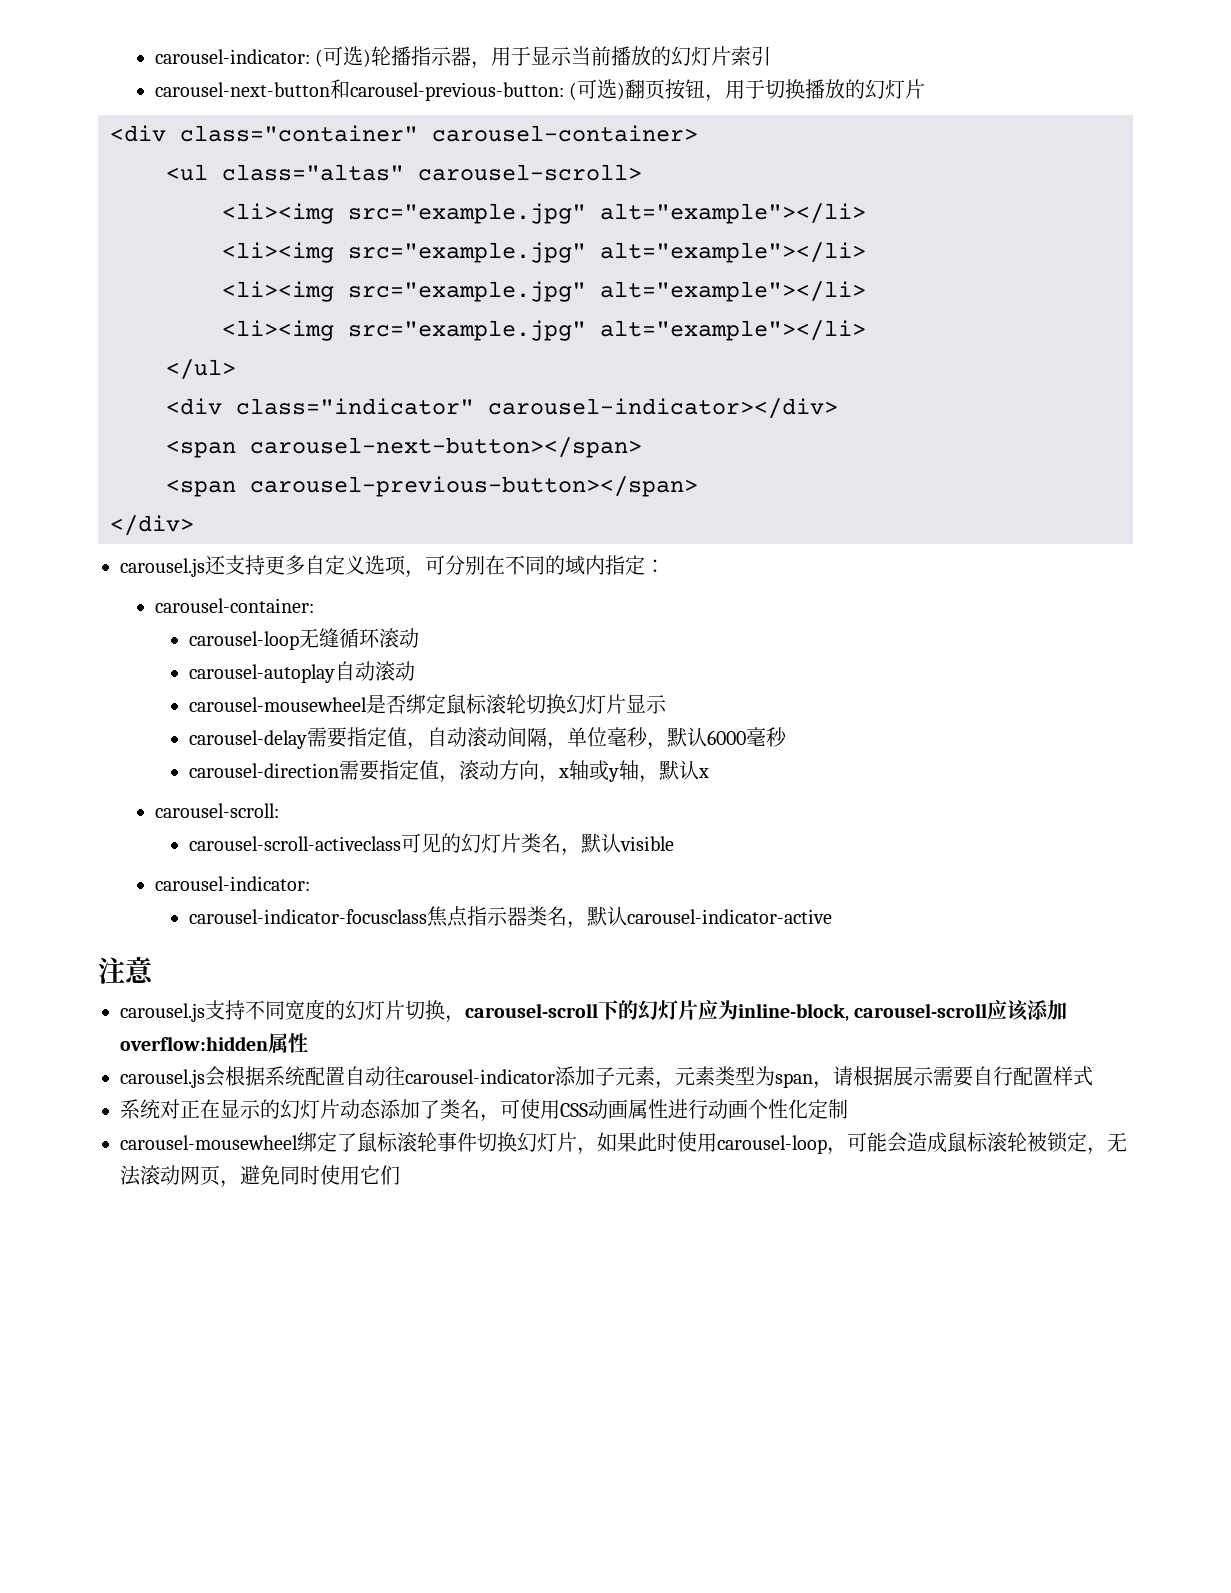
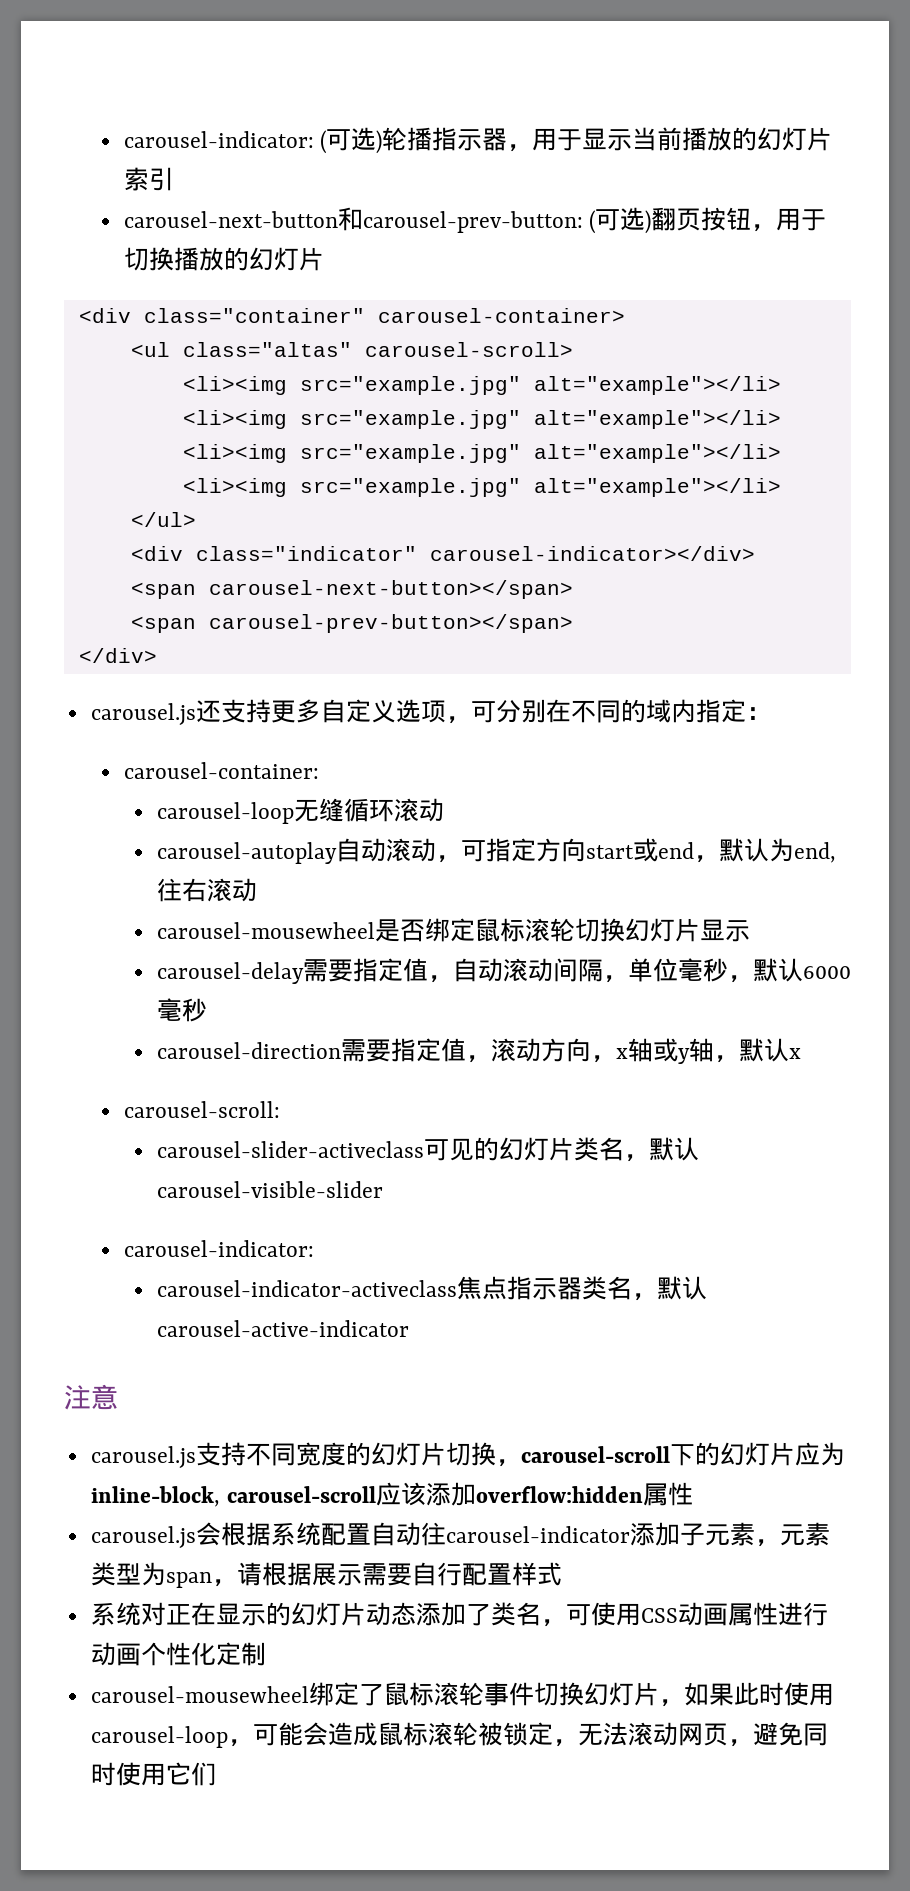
[349,82,564,101] carousel-previous-button: -> [362,211,583,233] carousel-prev-button:
[250,476,698,497] carousel-previous-button></span> -> [208,614,573,633] carousel-prev-button></span>
(416, 671) none -> [435,838,836,863] [156,878,257,902] ，可指定方向start或end，默认为end,往右滚动
[189,836,402,851] carousel-scroll-activeclass -> [156,1141,424,1158] carousel-slider-activeclass
[620,836,675,851] visible -> [156,1181,383,1198] carousel-visible-slider
[189,909,428,924] carousel-indicator-focusclass -> [156,1280,457,1297] carousel-indicator-activeclass
[627,909,833,924] carousel-indicator-active -> [156,1320,409,1337] carousel-active-indicator

